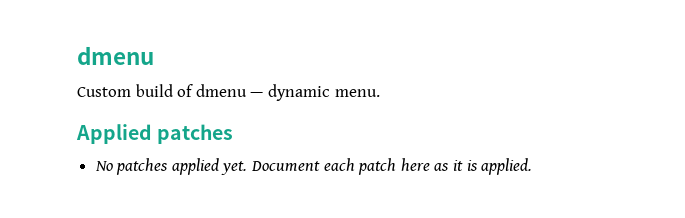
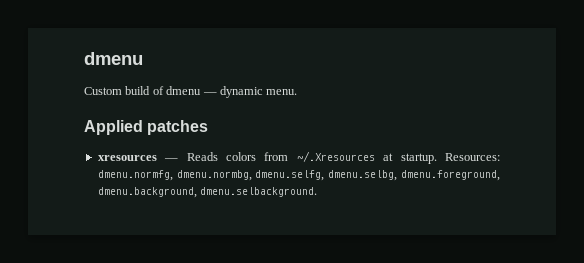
[94,158,533,175] No patches applied yet. Document each patch here as it is applied. -> [97,151,500,164] [97,170,500,181] [97,187,318,198] xresources — Reads colors from ~/.Xresources at startup. Resources: dmenu.normfg, dmenu.normbg, dmenu.selfg, dmenu.selbg, dmenu.foreground, dmenu.background, dmenu.selbackground.

